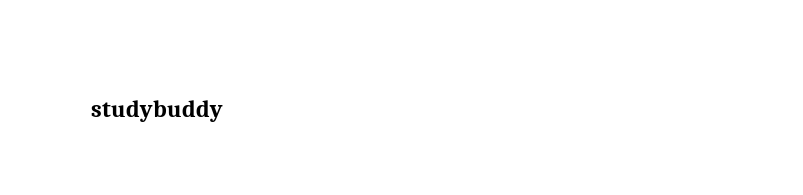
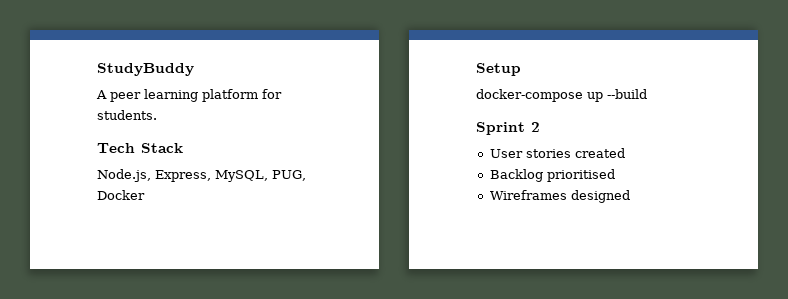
[91,100,223,122] studybuddy -> [97,63,194,76] [96,89,282,102] [97,110,157,120] [97,143,183,153] [97,169,306,182] [97,190,145,200] [476,63,521,76] [476,89,647,102] [476,122,540,135] [489,148,625,158] [489,169,615,182] [489,190,630,203] StudyBuddy // A peer learning platform for students. // Tech Stack // Node.js, Express, MySQL, PUG, Docker // Setup // docker-compose up --build // Sprint 2 // User stories created // Backlog prioritised // Wireframes designed

